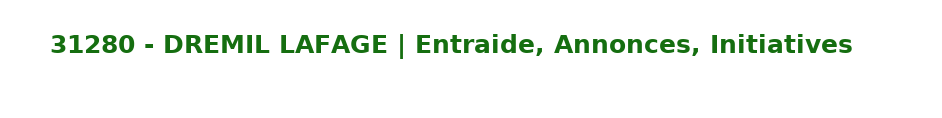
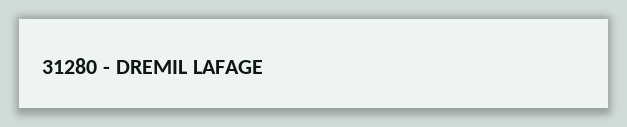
[396,34,853,59] | Entraide, Annonces, Initiatives -> (263, 67) none

